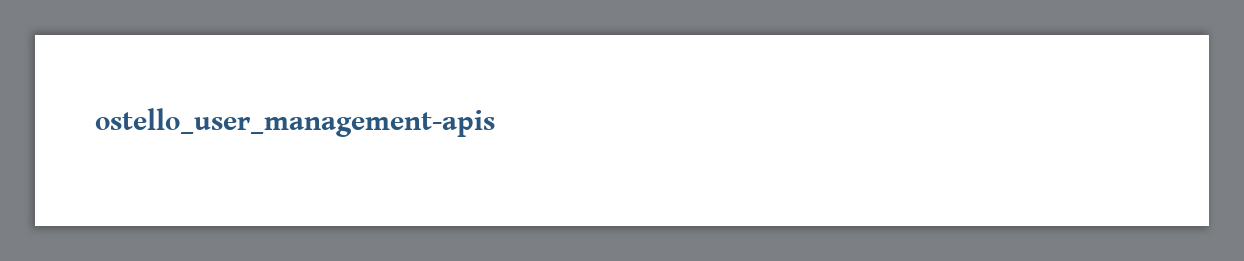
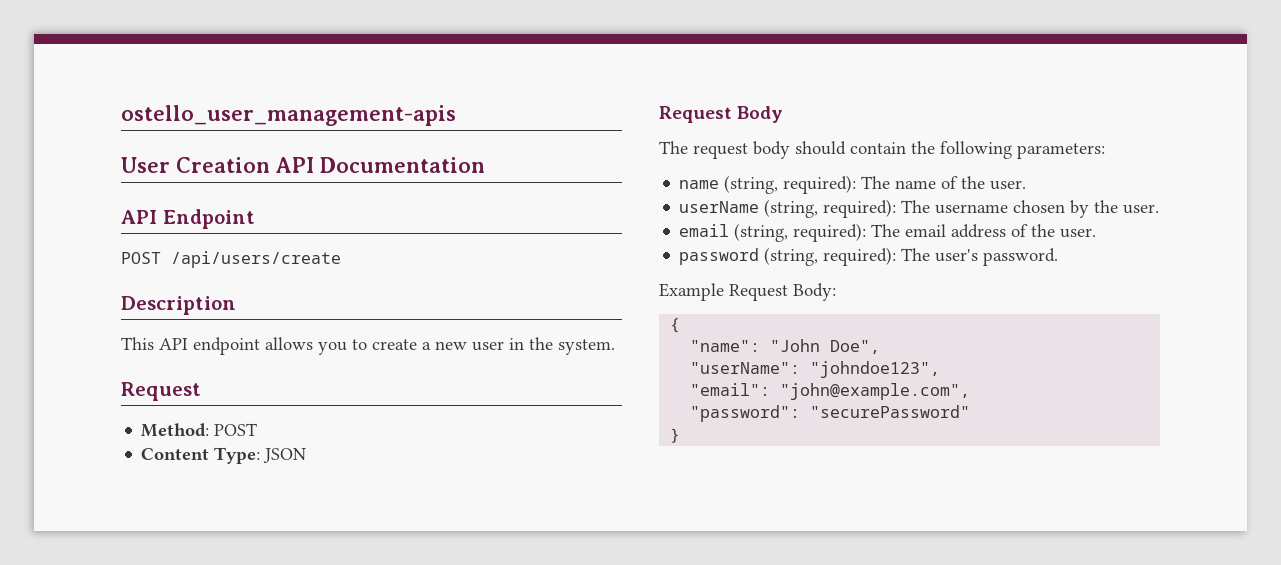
(495, 122) none -> [121,157,485,173] [121,209,255,229] [121,251,341,268] [121,296,236,315] [121,337,615,355] [121,382,201,401] [141,423,258,437] [141,447,307,464] [659,106,784,123] [659,141,1105,159] [679,175,1027,194] [679,199,1160,218] [679,223,1097,242] [679,247,1059,266] [659,283,836,301] [670,318,681,333] [690,339,881,354] [690,361,941,378] [690,383,971,400] [690,405,971,422] [670,428,681,443] // User Creation API Documentation // API Endpoint // POST /api/users/create // Description // This API endpoint allows you to create a new user in the system. // Request // Method: POST // Content Type: JSON // Request Body // The request body should contain the following parameters: // name (string, required): The name of the user. // userName (string, required): The username chosen by the user. // email (string, required): The email address of the user. // password (string, required): The user's password. // Example Request Body: // { // "name": "John Doe", // "userName": "johndoe123", // "email": "john@example.com", // "password": "securePassword" // }

